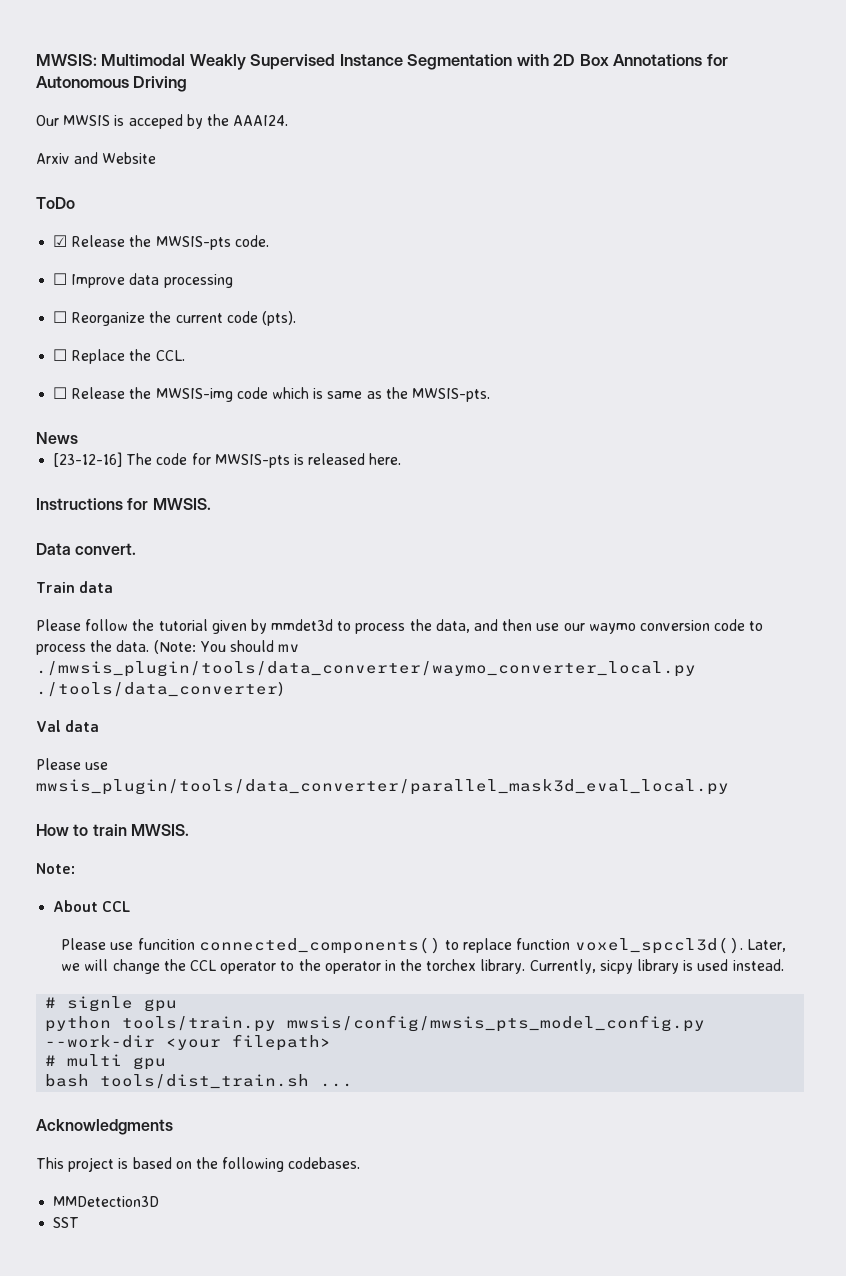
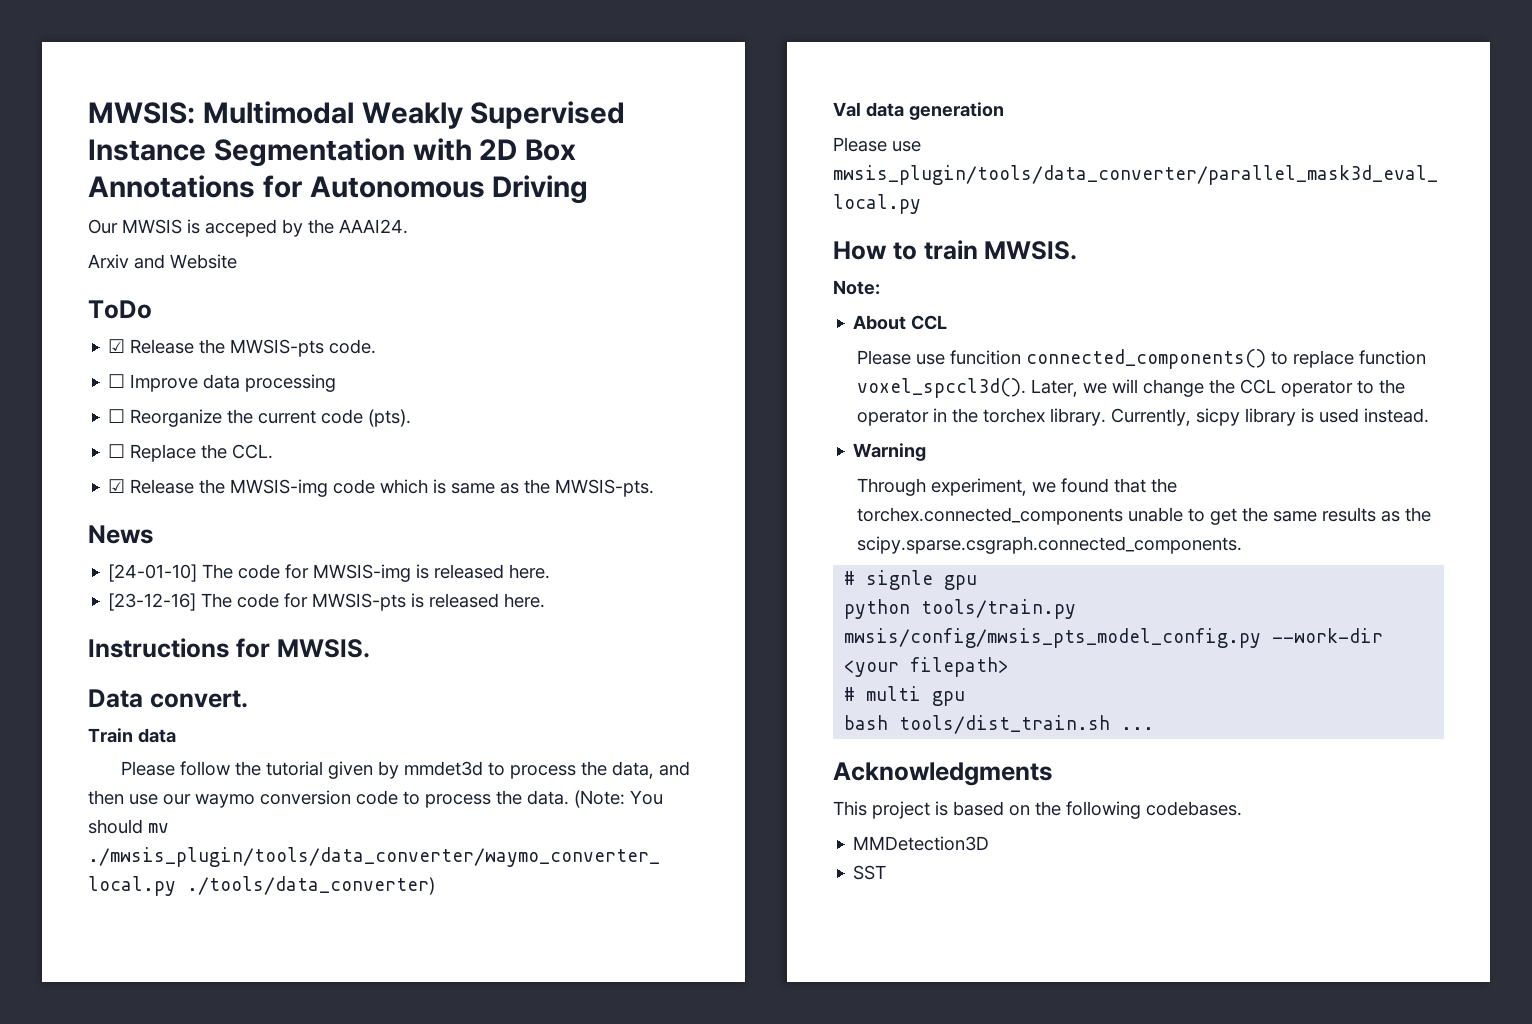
[53,387,68,399] ☐ -> [108,479,126,493] ☑
(78, 438) none -> [108,564,551,582] // [24-01-10] The code for MWSIS-img is released here.
(100, 726) none -> [909,102,1004,120] generation
(784, 965) none -> [853,443,927,461] [856,478,1177,496] [856,507,1431,525] [856,536,1242,554] // Warning // Through experiment, we found that the torchex.connected_components unable to get the same results as the scipy.sparse.csgraph.connected_components.

